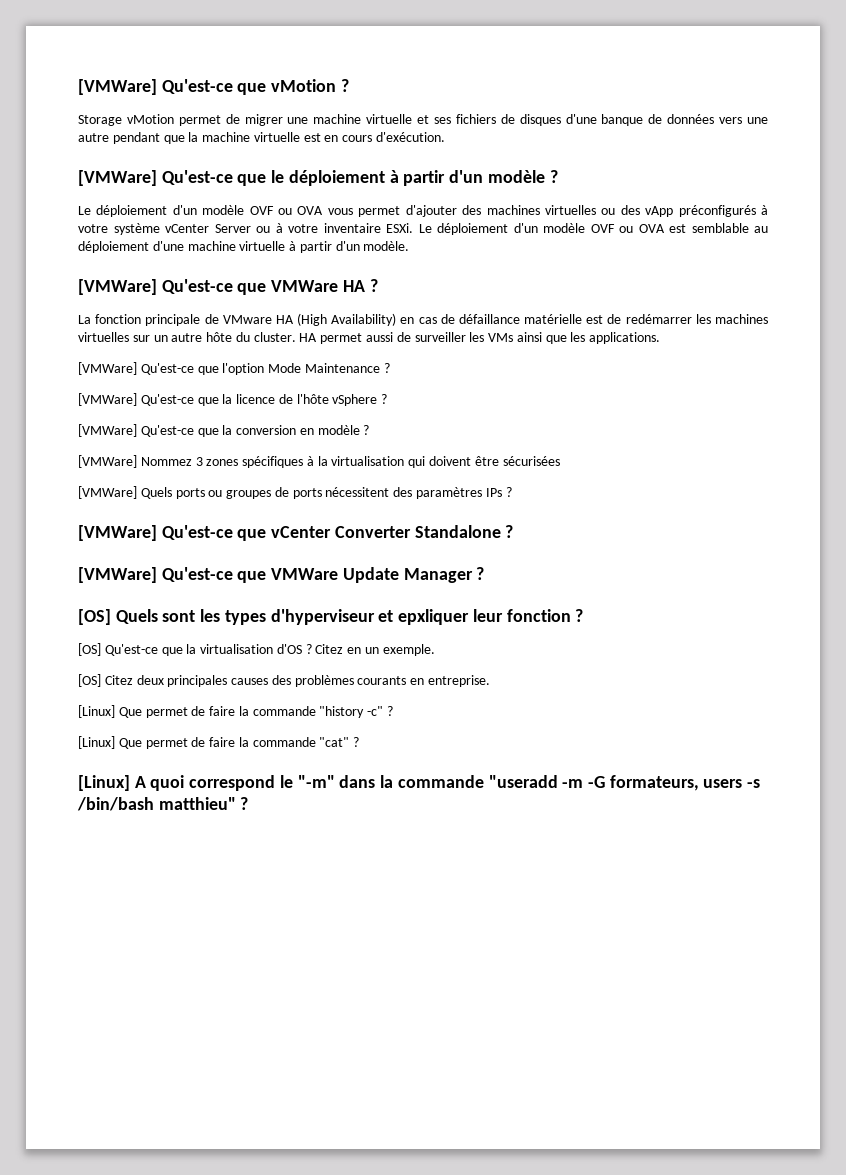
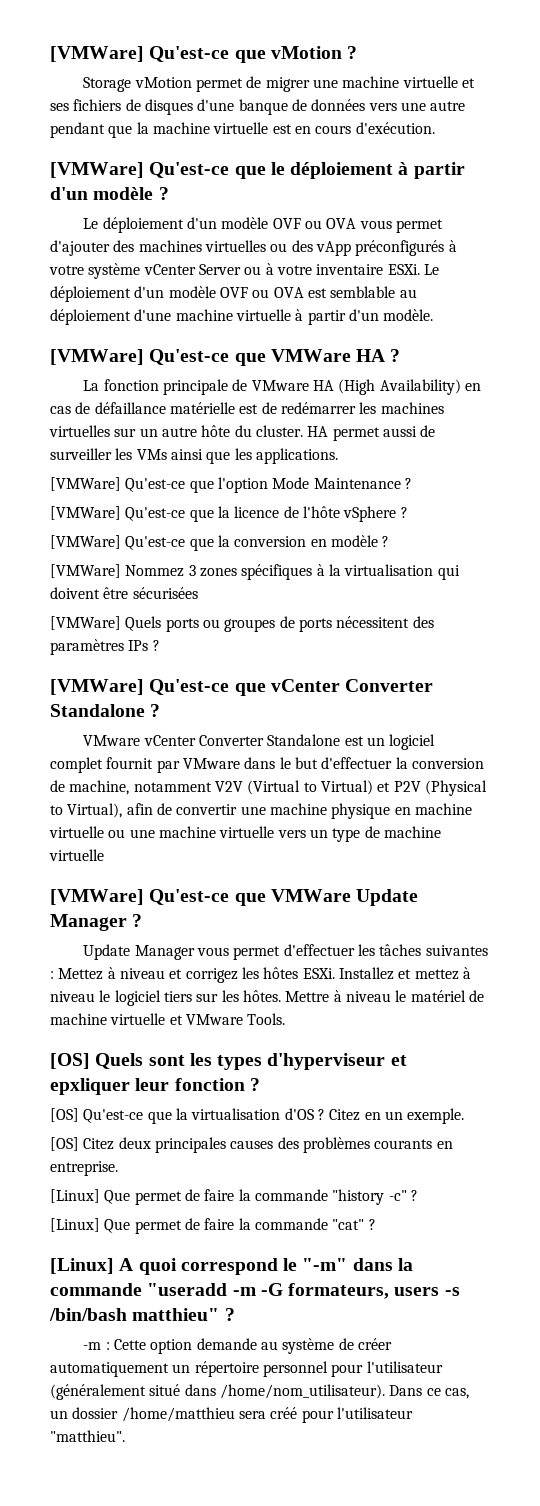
(514, 531) none -> [83,734,436,750] [50,757,484,773] [50,780,487,796] [50,803,472,819] [49,826,441,842] [49,849,104,861] // VMware vCenter Converter Standalone est un logiciel complet fournit par VMware dans le but d'effectuer la conversion de machine, notamment V2V (Virtual to Virtual) et P2V (Physical to Virtual), afin de convertir une machine physique en machine virtuelle ou une machine virtuelle vers un type de machine virtuelle
(485, 573) none -> [83,944,488,960] [50,967,471,983] [50,990,484,1006] [50,1013,286,1025] // Update Manager vous permet d'effectuer les tâches suivantes : Mettez à niveau et corrigez les hôtes ESXi. Installez et mettez à niveau le logiciel tiers sur les hôtes. Mettre à niveau le matériel de machine virtuelle et VMware Tools.
(249, 803) none -> [83,1338,392,1354] [50,1361,443,1377] [50,1384,469,1400] [50,1407,413,1423] [50,1430,125,1442] // -m : Cette option demande au système de créer automatiquement un répertoire personnel pour l'utilisateur (généralement situé dans /home/nom_utilisateur). Dans ce cas, un dossier /home/matthieu sera créé pour l'utilisateur "matthieu".

